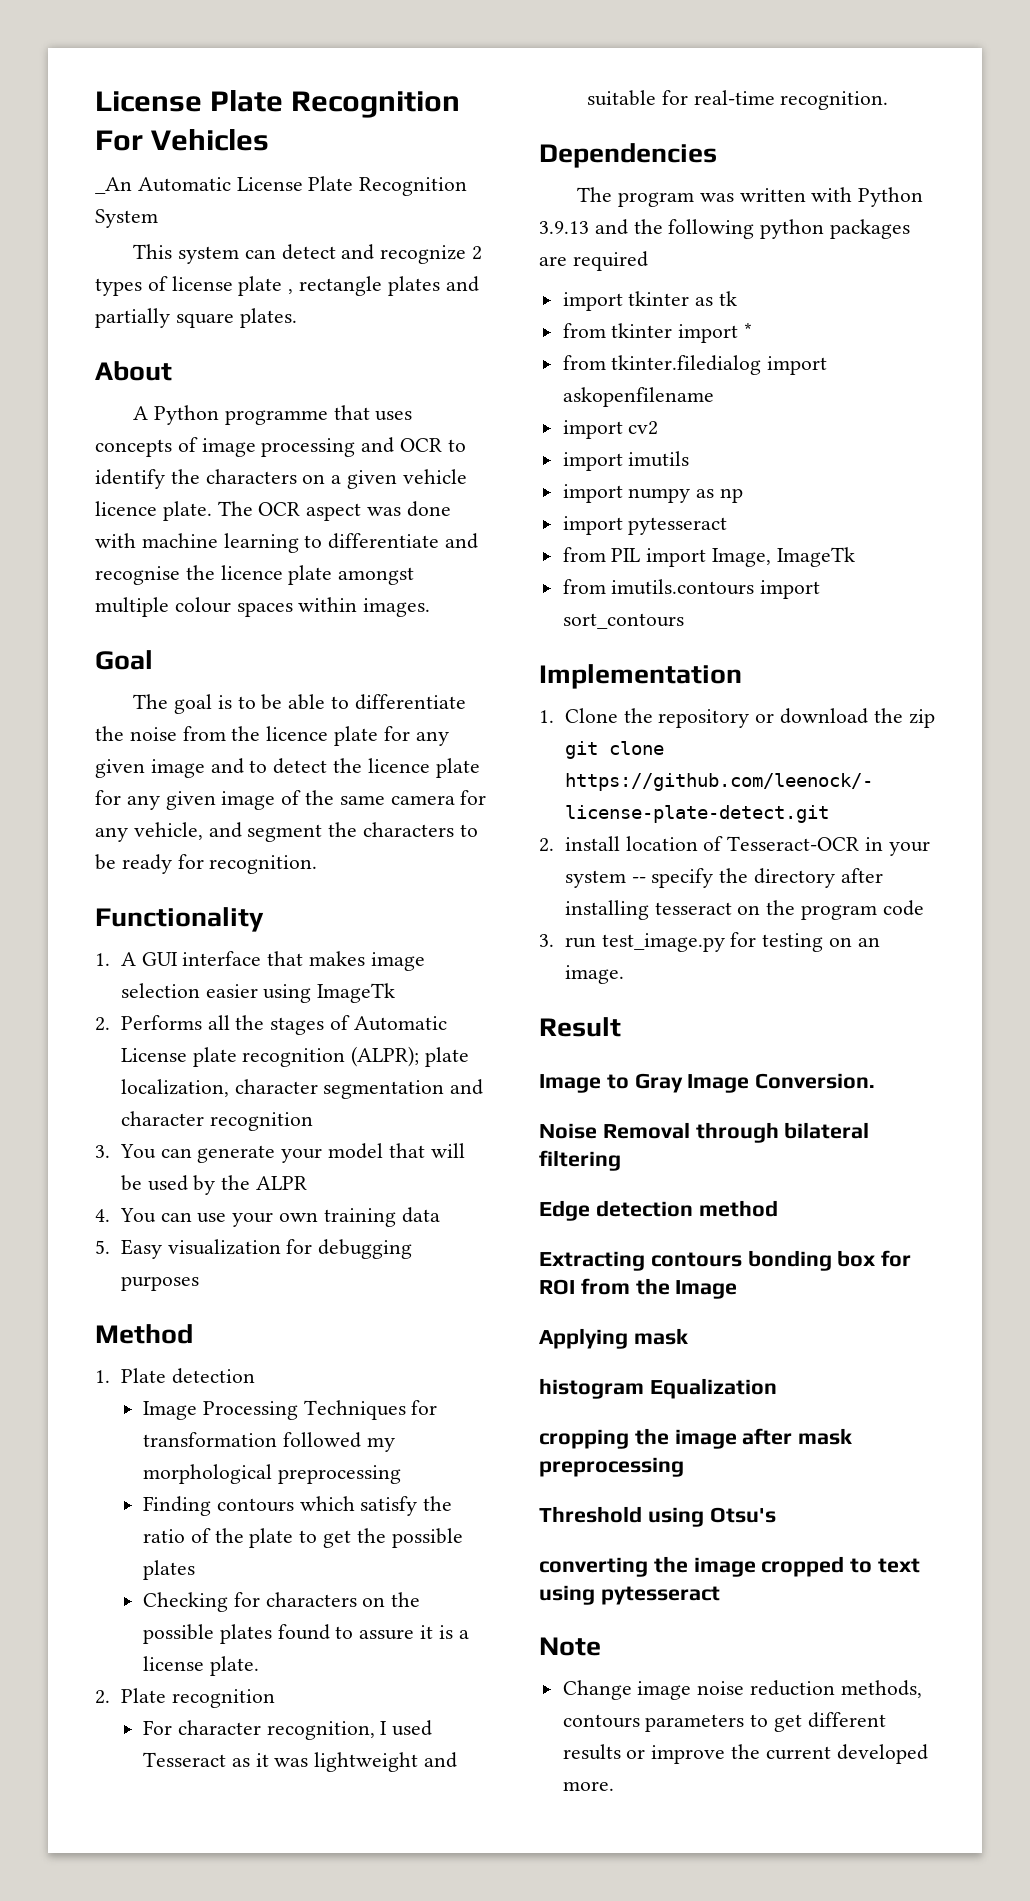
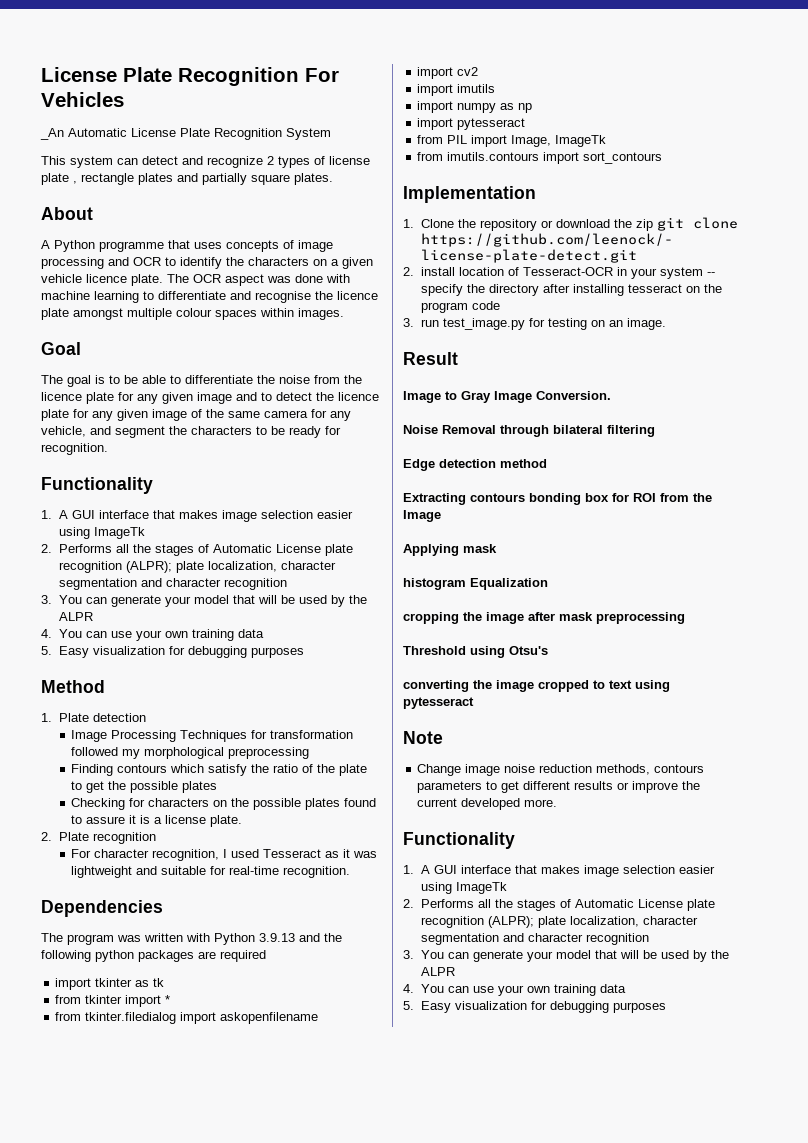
(614, 1786) none -> [403,832,515,849] [403,865,715,877] [420,882,507,894] [403,899,715,911] [420,916,698,928] [420,933,649,945] [403,950,729,962] [420,967,455,976] [403,984,626,996] [403,1001,666,1013] // Functionality // 1. A GUI interface that makes image selection easier using ImageTk // 2. Performs all the stages of Automatic License plate recognition (ALPR); plate localization, character segmentation and character recognition // 3. You can generate your model that will be used by the ALPR // 4. You can use your own training data // 5. Easy visualization for debugging purposes

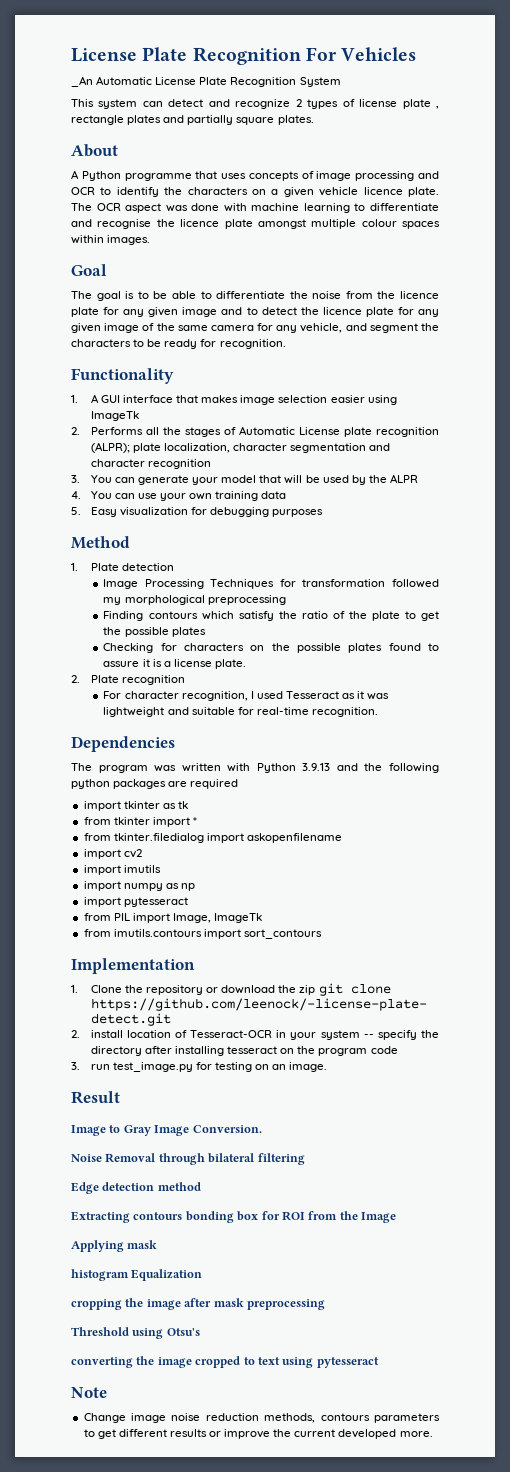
[403,832,515,849] [403,865,715,877] [420,882,507,894] [403,899,715,911] [420,916,698,928] [420,933,649,945] [403,950,729,962] [420,967,455,976] [403,984,626,996] [403,1001,666,1013] // Functionality // 1. A GUI interface that makes image selection easier using ImageTk // 2. Performs all the stages of Automatic License plate recognition (ALPR); plate localization, character segmentation and character recognition // 3. You can generate your model that will be used by the ALPR // 4. You can use your own training data // 5. Easy visualization for debugging purposes -> (433, 1434) none

